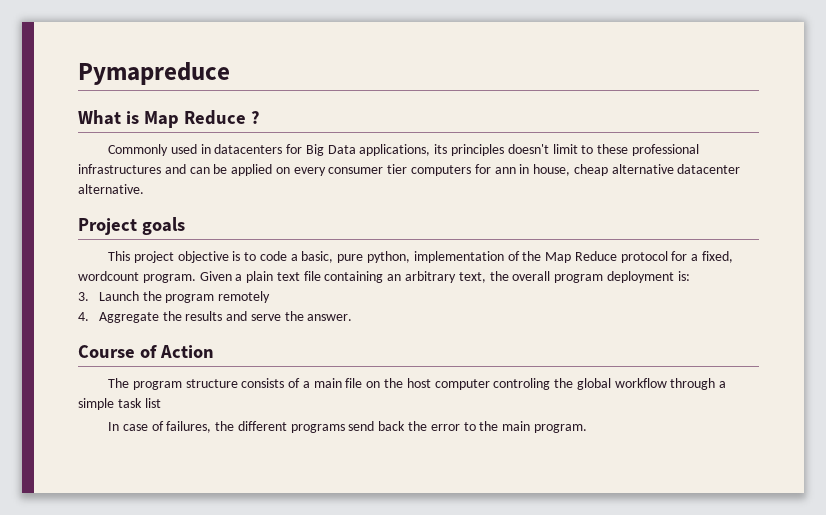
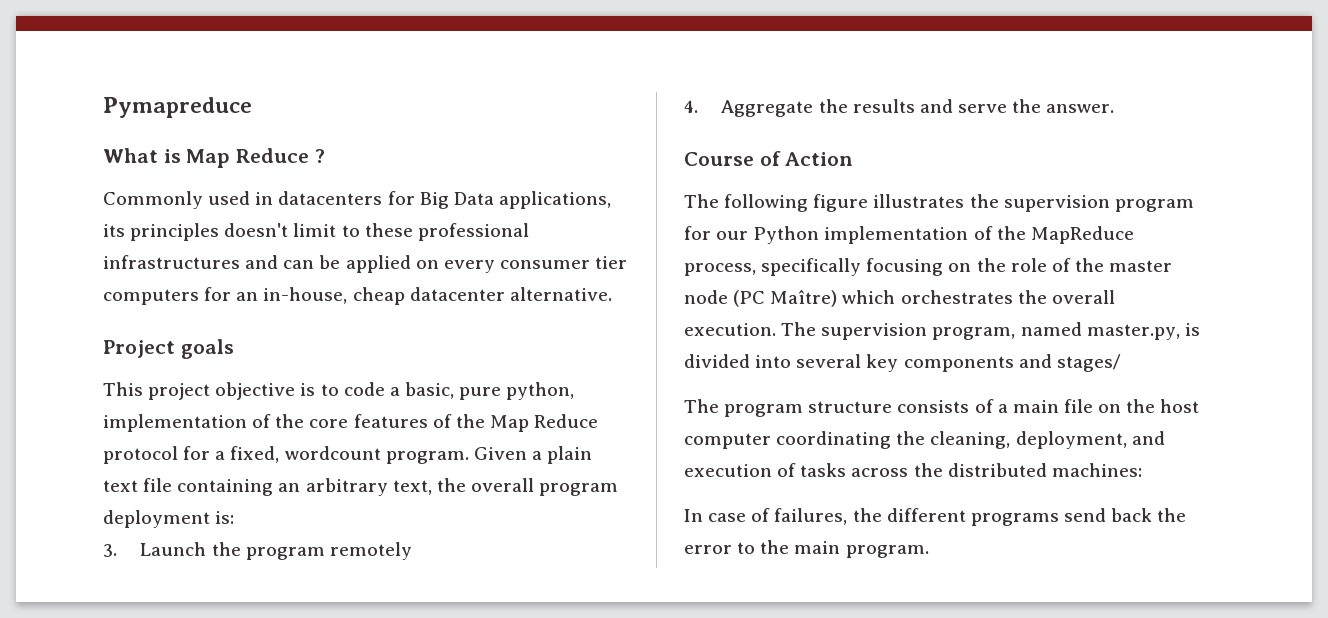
[494,164,674,176] ann in house, cheap alternative -> [236,287,405,305] an in-house, cheap
(542, 256) none -> [309,414,485,428] core features of the
(214, 351) none -> [684,194,1194,212] [684,226,1134,244] [684,258,1173,276] [684,290,1115,307] [684,322,1200,340] [684,354,1121,372] // The following figure illustrates the supervision program for our Python implementation of the MapReduce process, specifically focusing on the role of the master node (PC Maître) which orchestrates the overall execution. The supervision program, named master.py, is divided into several key components and stages/
[493,378,727,390] [78,398,161,410] controling the global workflow through a simple task list -> [776,431,1165,449] [684,463,1142,477] coordinating the cleaning, deployment, and execution of tasks across the distributed machines:

